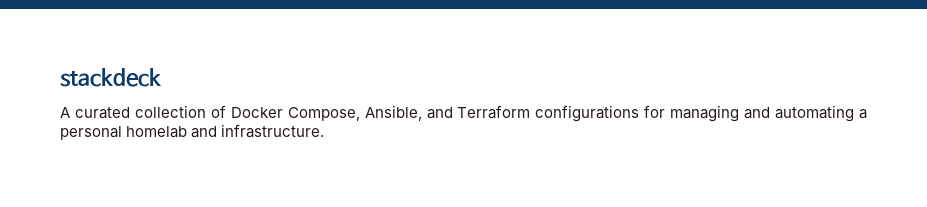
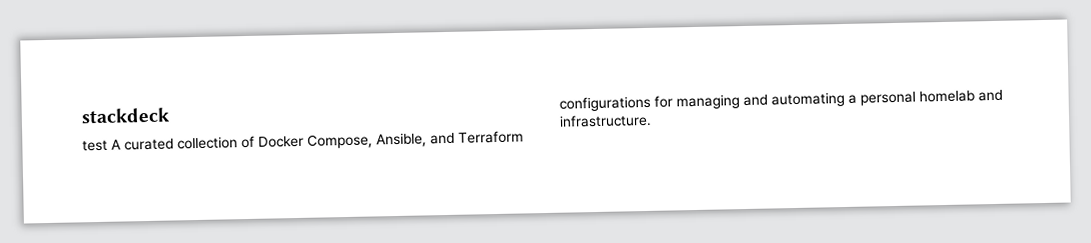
(162, 77) none -> [82,139,108,152] test

